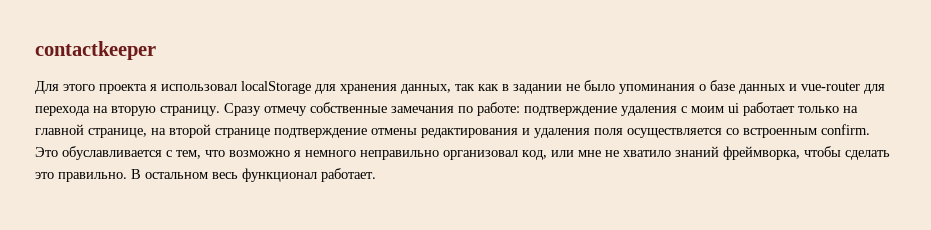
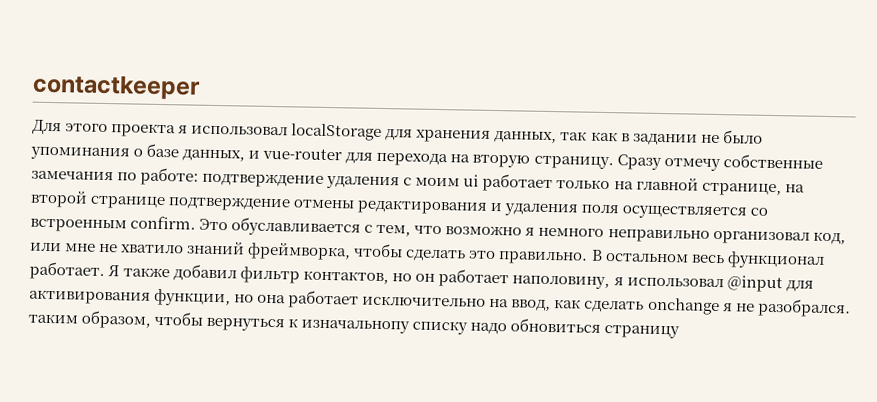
[739,84,786,94] данных -> [182,149,246,162] данных,
(376, 175) none -> [108,264,814,293] [29,288,851,318] [28,310,681,339] Я также добавил фильтр контактов, но он работает наполовину, я использовал @input для активирования функции, но она работает исключительно на ввод, как сделать onchange я не разобрался. таким образом, чтобы вернуться к изначальнопу списку надо обновиться страницу

